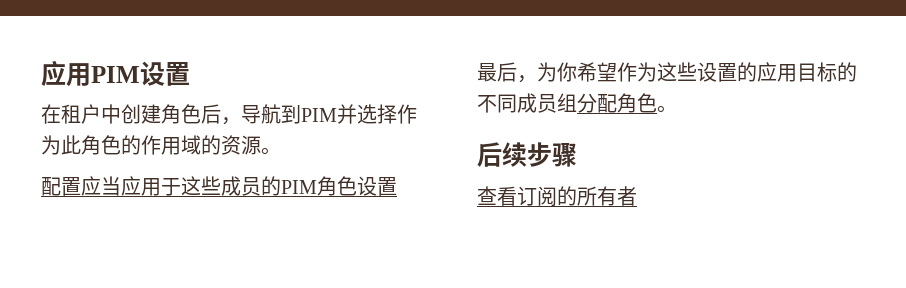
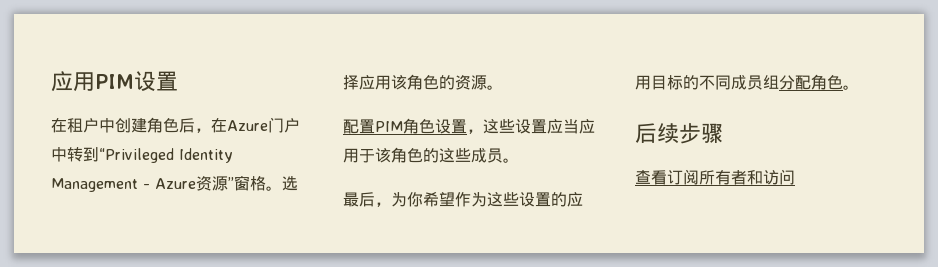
[241,104,417,124] [41,135,281,155] [41,176,397,196] 导航到PIM并选择作为此角色的作用域的资源。 // 配置应当应用于这些成员的PIM角色设置 -> [211,117,300,133] [51,147,233,163] [51,175,298,192] [343,74,503,90] [343,118,595,134] [343,147,519,163] 在Azure门户中转到“Privileged Identity Management - Azure资源”窗格。选择应用该角色的资源。 // 配置PIM角色设置，这些设置应当应用于该角色的这些成员。
[557,186,637,206] 的所有者 -> [699,169,795,185] 所有者和访问

